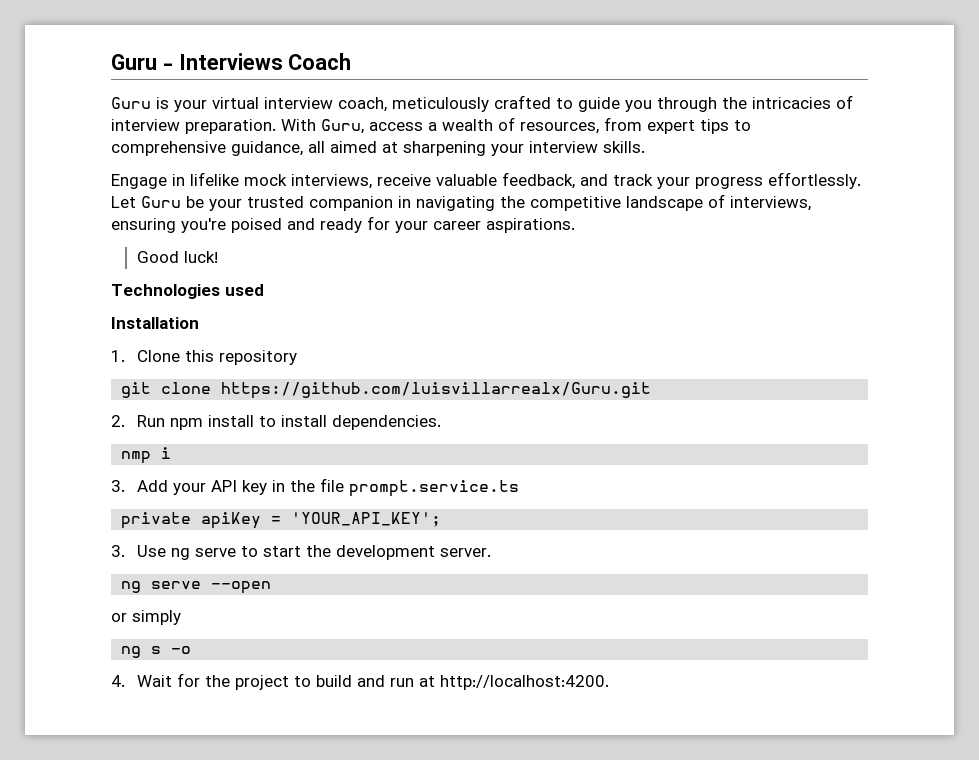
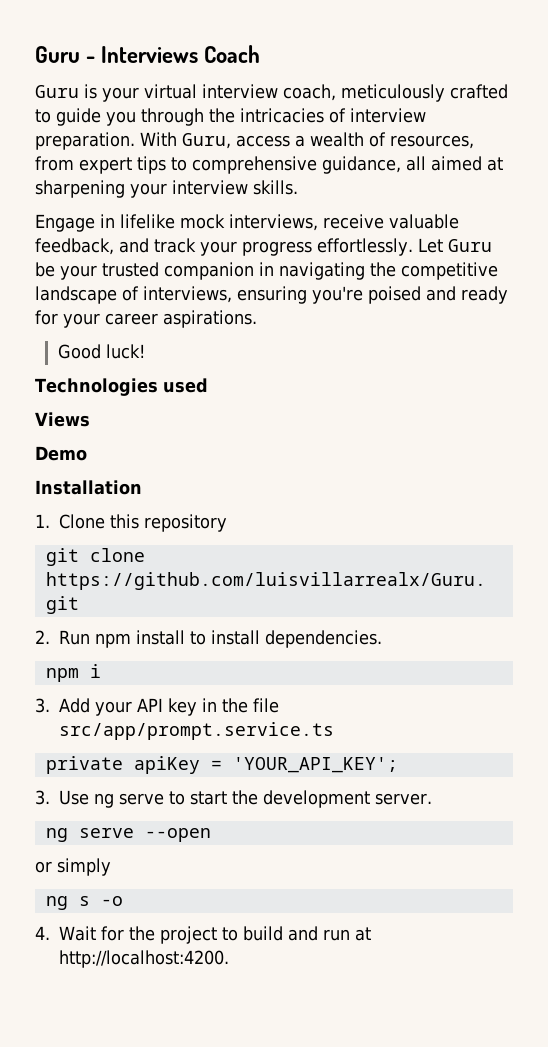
(264, 290) none -> [35,412,90,427] [35,446,87,461] // Views // Demo
[121,451,152,464] nmp -> [45,668,79,682] npm
[348,480,519,497] prompt.service.ts -> [59,722,334,740] src/app/prompt.service.ts

